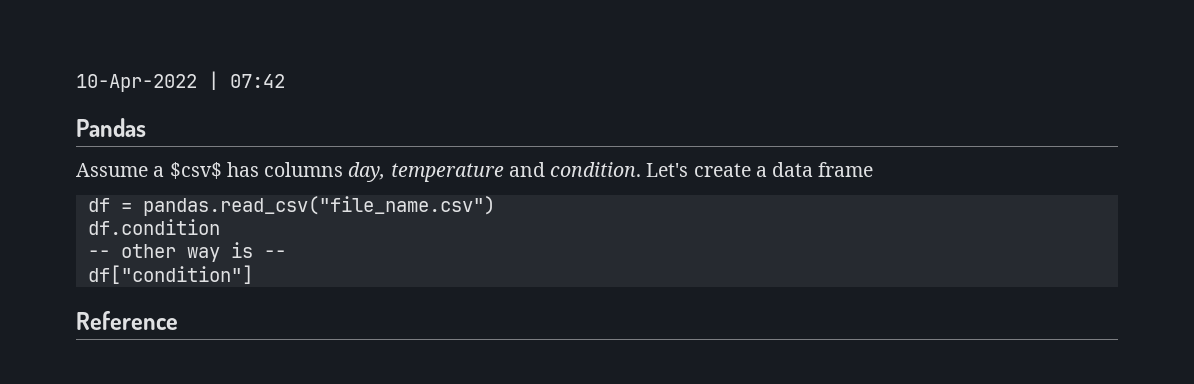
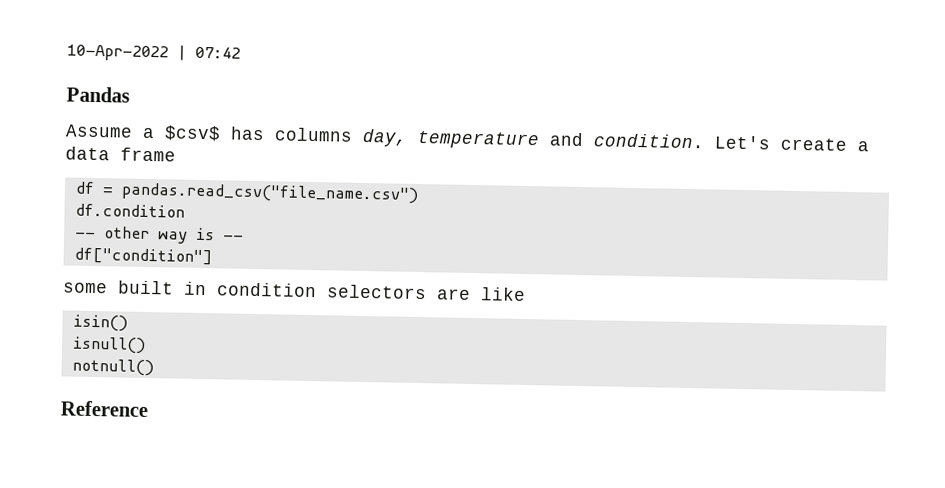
(253, 274) none -> [63,280,526,301] [72,314,128,332] [71,336,146,354] [71,358,154,377] // some built in condition selectors are like // isin() // isnull() // notnull()

